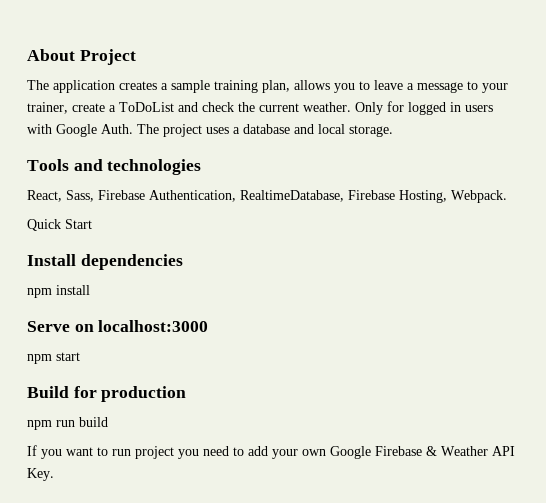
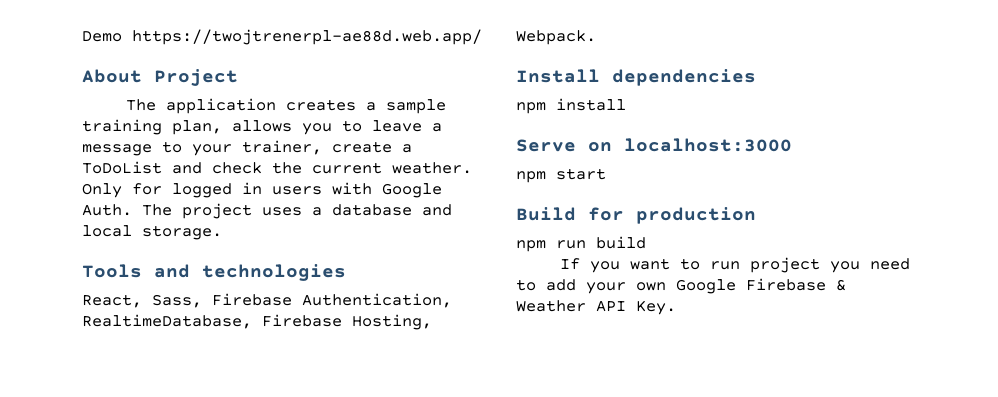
(27, 55) none -> [82,29,482,45] Demo https://twojtrenerpl-ae88d.web.app/ //
[27,219,92,231] // Quick Start -> (596, 37) none

